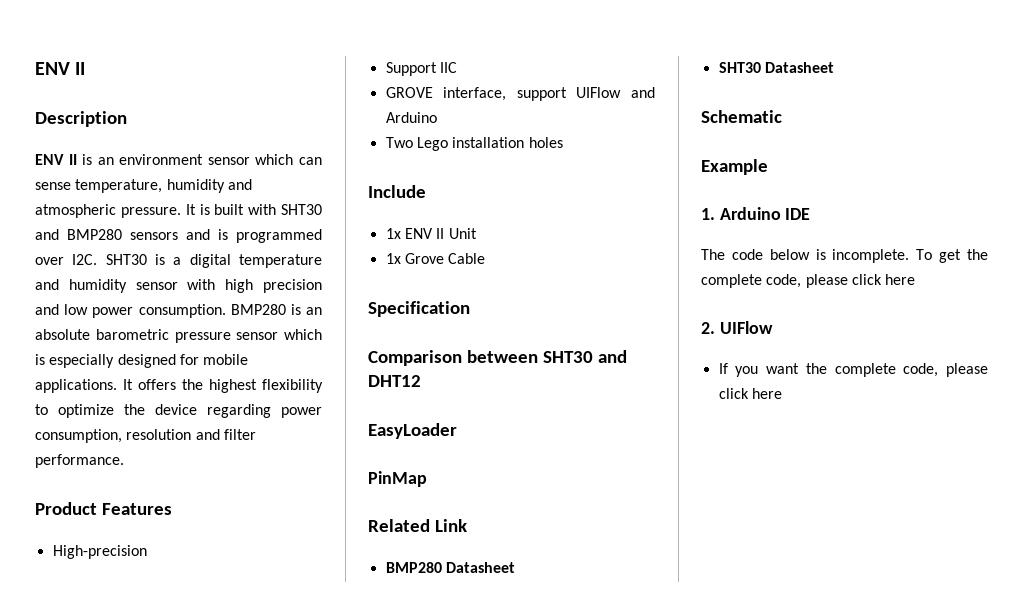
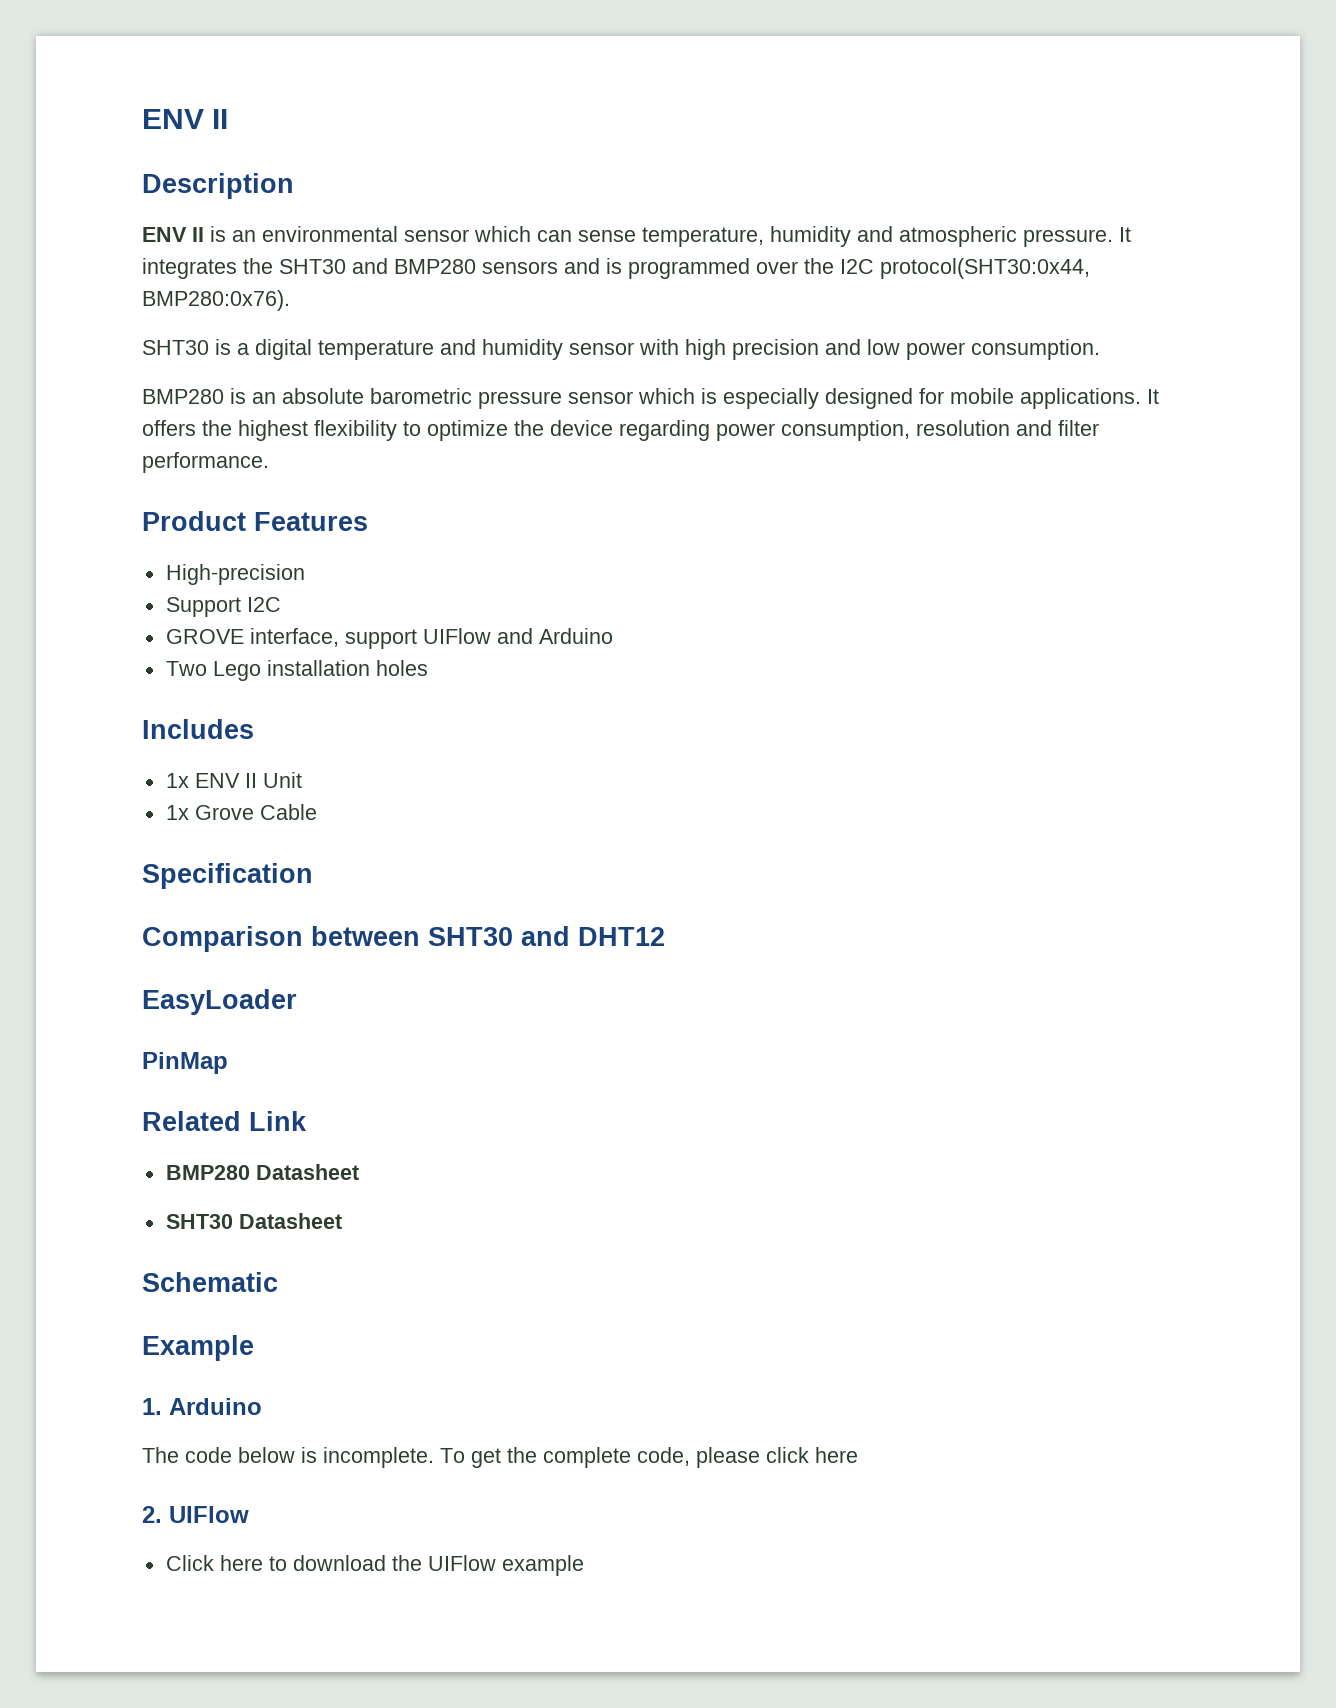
[119,154,204,165] environment -> [262,226,398,242] environmental
[199,204,277,215] is built with -> [142,258,273,279] integrates the
[72,254,98,265] I2C. -> [804,258,1090,279] [142,290,290,311] the I2C protocol(SHT30:0x44, BMP280:0x76). //
(226, 311) none -> (1100, 349) //
[439,62,457,73] IIC -> [246,597,281,612] I2C
[368,185,426,198] Include -> [142,719,254,739] Includes
[785,208,811,220] IDE -> (262, 1406) none
[718,363,988,377] [718,388,782,399] If you want the complete code, please click here -> [165,1555,584,1576] Click here to download the UIFlow example

